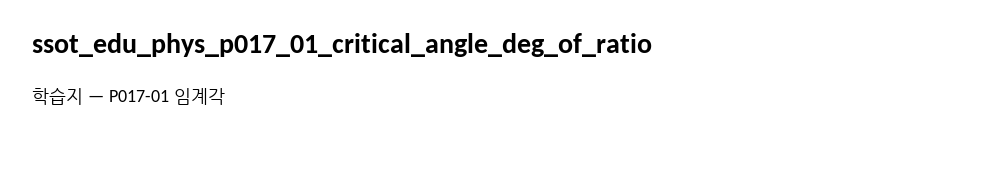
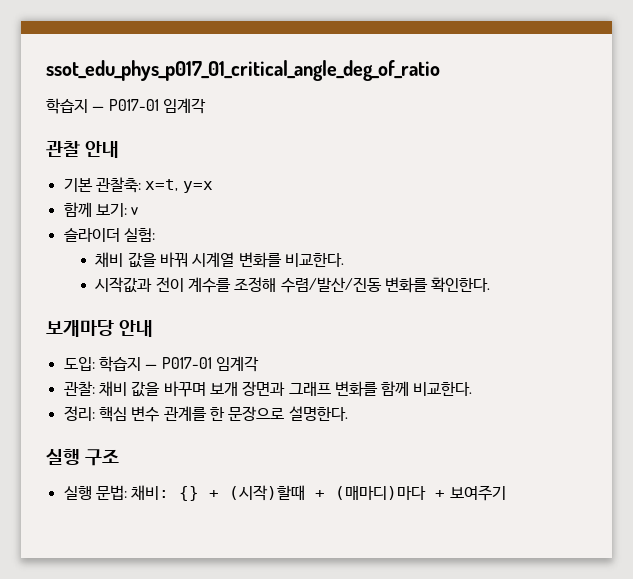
(225, 96) none -> [46,141,119,158] [63,177,213,193] [63,202,139,217] [63,228,155,242] [95,252,344,268] [95,277,491,293] [46,320,153,337] [63,356,259,372] [63,381,473,397] [63,406,348,422] [46,449,119,466] [63,485,506,501] // 관찰 안내 // 기본 관찰축: x=t, y=x // 함께 보기: v // 슬라이더 실험: // 채비 값을 바꿔 시계열 변화를 비교한다. // 시작값과 전이 계수를 조정해 수렴/발산/진동 변화를 확인한다. // 보개마당 안내 // 도입: 학습지 — P017-01 임계각 // 관찰: 채비 값을 바꾸며 보개 장면과 그래프 변화를 함께 비교한다. // 정리: 핵심 변수 관계를 한 문장으로 설명한다. // 실행 구조 // 실행 문법: 채비: {} + (시작)할때 + (매마디)마다 + 보여주기

